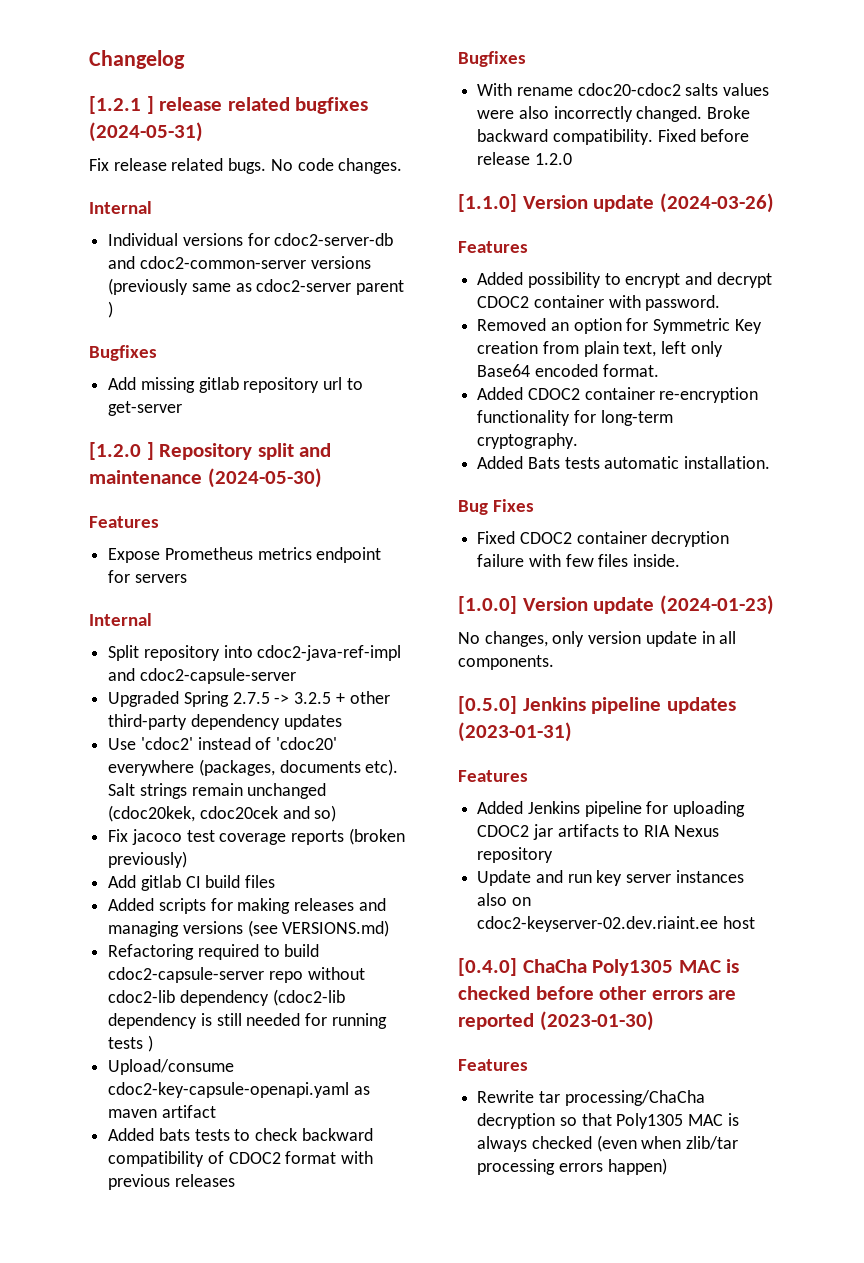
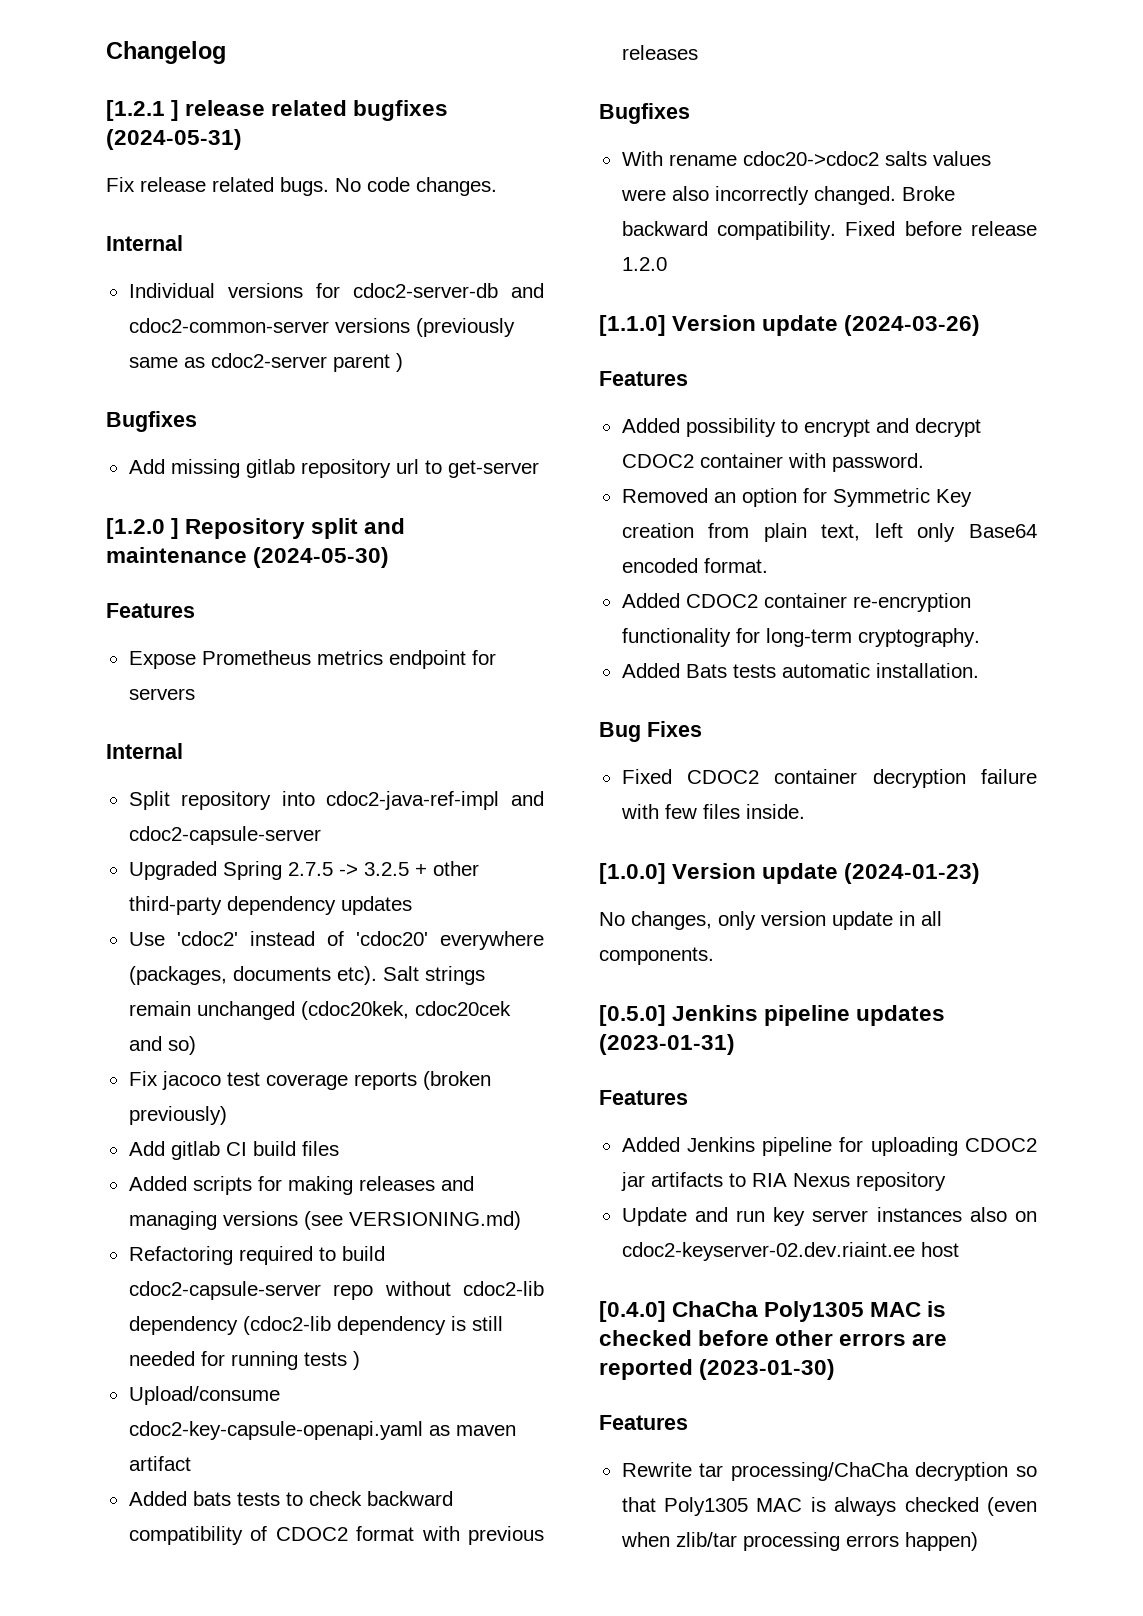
[282,920,390,937] VERSIONS.md) -> [348,1211,521,1230] VERSIONING.md)
[577,83,681,96] cdoc20-cdoc2 -> [742,151,879,166] cdoc20->cdoc2

